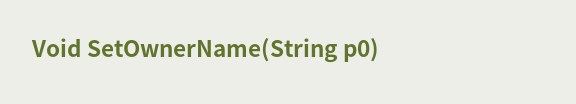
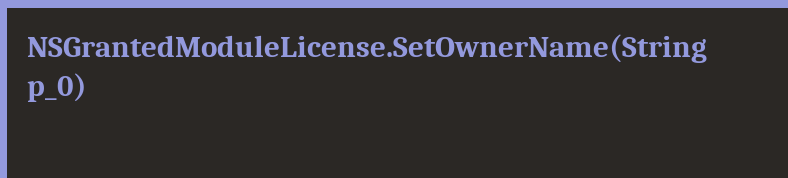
[31,38,380,63] Void SetOwnerName(String p0) -> [27,34,707,63] [27,73,87,102] NSGrantedModuleLicense.SetOwnerName(String p_0)

